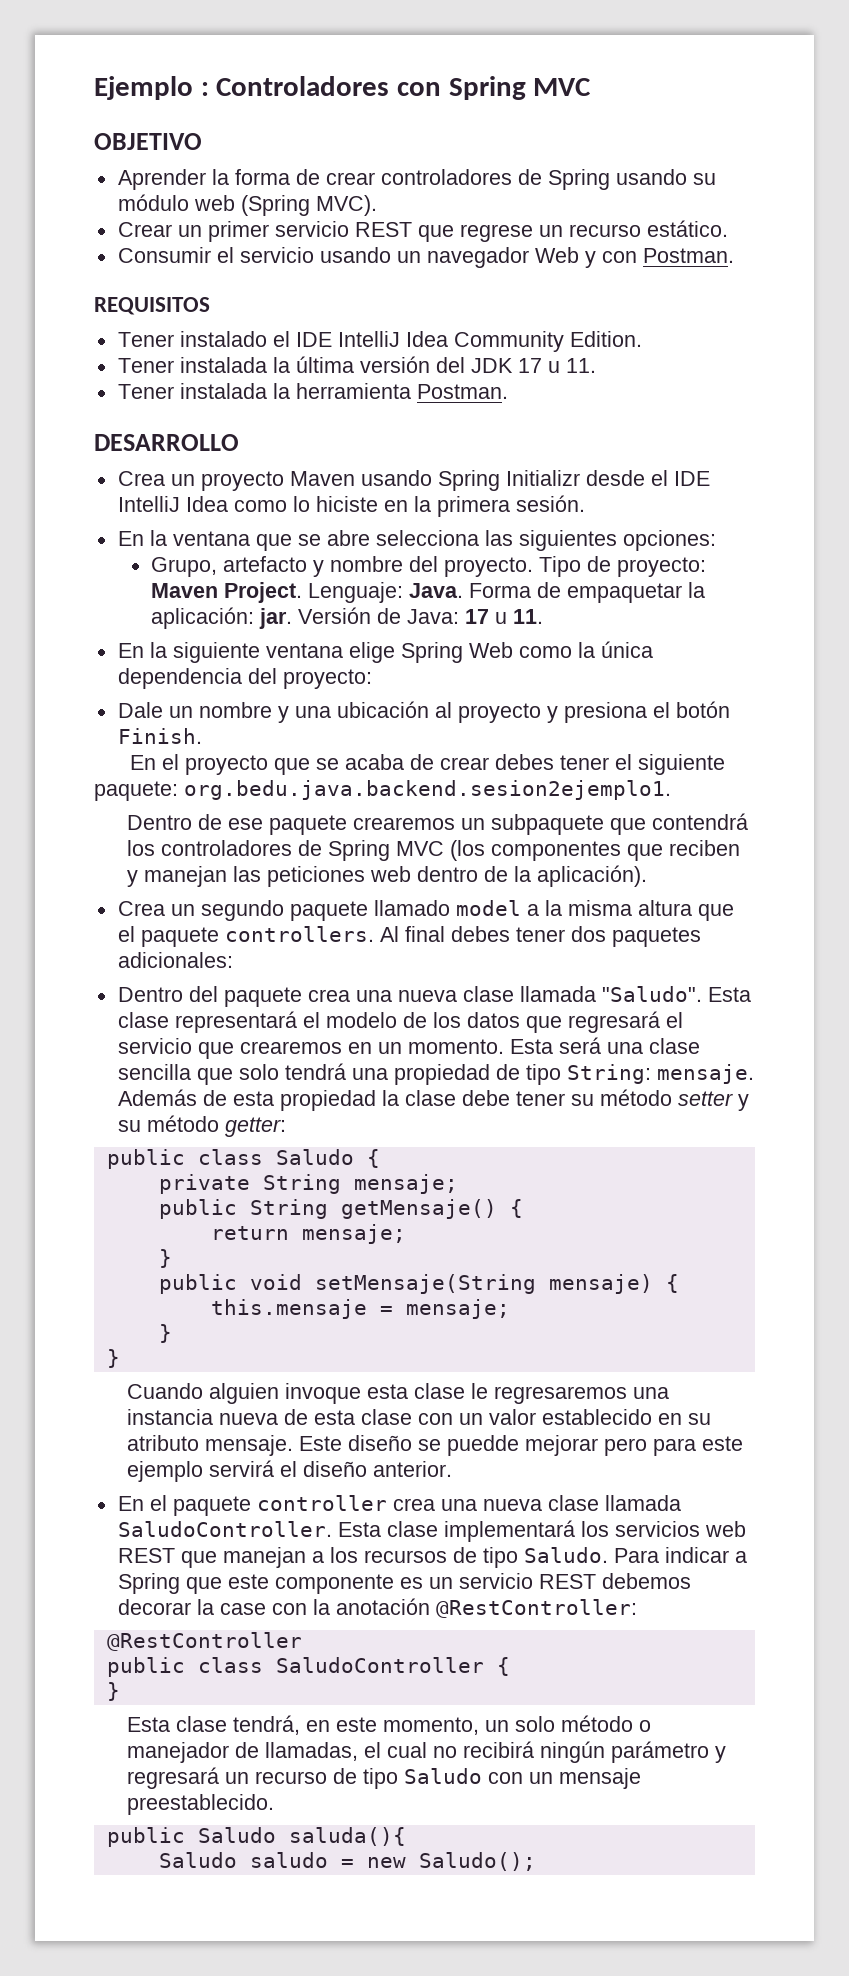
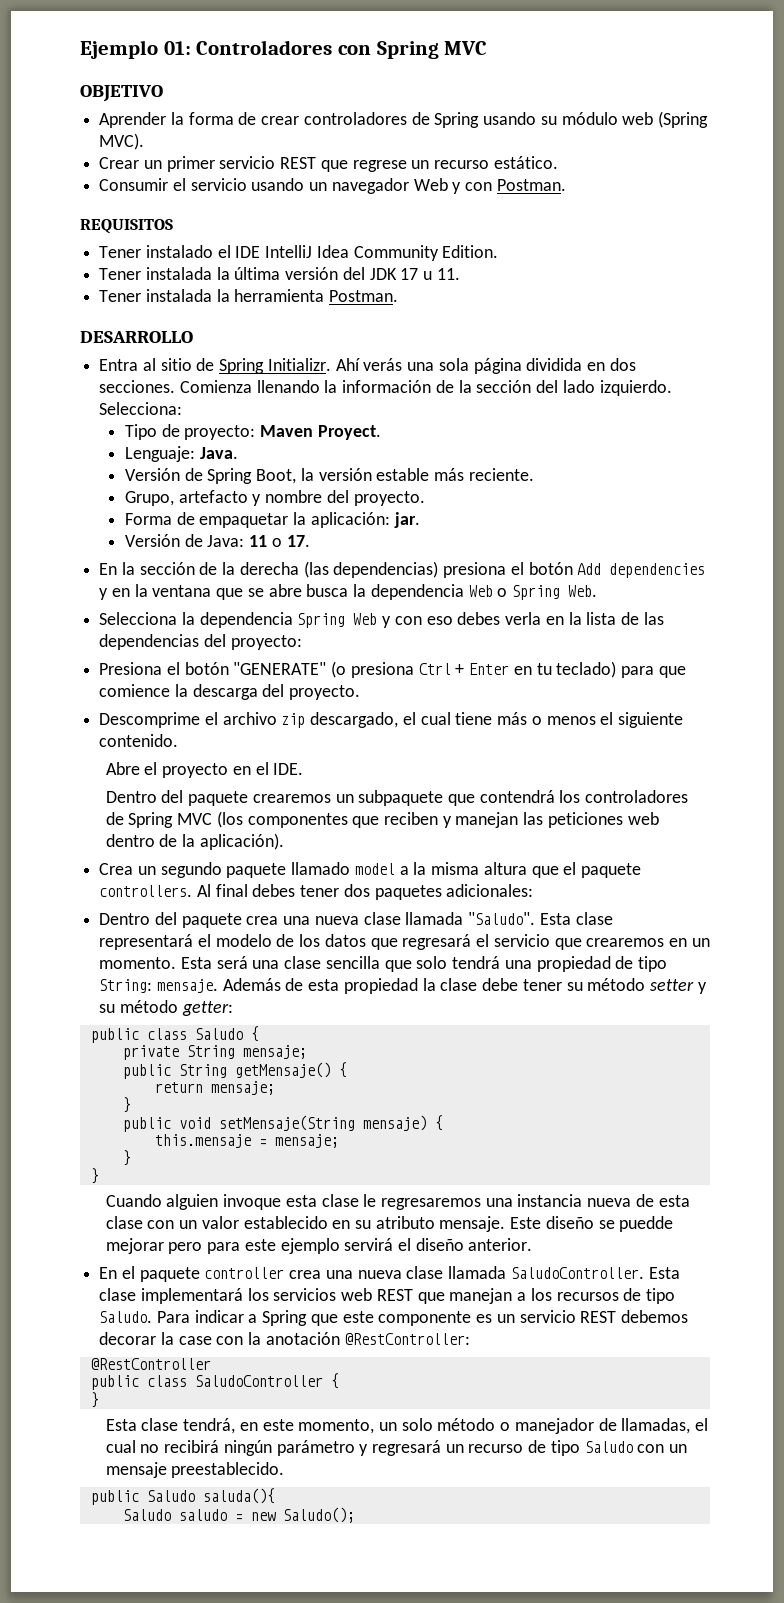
[200,82,209,96] : -> [163,41,191,55] 01:
[117,470,710,491] [117,495,585,517] [117,530,716,551] Crea un proyecto Maven usando Spring Initializr desde el IDE IntelliJ Idea como lo hiciste en la primera sesión. // En la ventana que se abre selecciona las siguientes opciones: -> [99,358,636,374] [99,380,672,396] [99,402,183,415] [124,424,381,440] [124,446,238,462] [124,468,534,484] Entra al sitio de Spring Initializr. Ahí verás una sola página dividida en dos secciones. Comienza llenando la información de la sección del lado izquierdo. Selecciona: // Tipo de proyecto: Maven Proyect. // Lenguaje: Java. // Versión de Spring Boot, la versión estable más reciente.
[539,556,707,577] [151,582,464,603] Tipo de proyecto: Maven Project. Lenguaje: Java. -> (425, 498) //
(293, 618) none -> (420, 520) //
[465,609,544,624] [117,641,653,663] [117,668,372,689] [117,701,730,723] [117,728,202,744] [129,754,725,775] [94,780,671,801] [127,814,264,830] 17 u 11. // En la siguiente ventana elige Spring Web como la única dependencia del proyecto: // Dale un nombre y una ubicación al proyecto y presiona el botón Finish. // En el proyecto que se acaba de crear debes tener el siguiente paquete: org.bedu.java.backend.sesion2ejemplo1. // Dentro de ese -> [249,535,310,547] [99,561,706,578] [99,584,597,600] [99,612,664,628] [99,634,302,650] [99,661,686,678] [99,684,361,700] [99,712,683,728] [99,734,179,747] [105,762,304,778] [105,790,184,803] 11 o 17. // En la sección de la derecha (las dependencias) presiona el botón Add dependencies y en la ventana que se abre busca la dependencia Web o Spring Web. // Selecciona la dependencia Spring Web y con eso debes verla en la lista de las dependencias del proyecto: // Presiona el botón "GENERATE" (o presiona Ctrl + Enter en tu teclado) para que comience la descarga del proyecto. // Descomprime el archivo zip descargado, el cual tiene más o menos el siguiente contenido. // Abre el proyecto en el IDE. // Dentro del

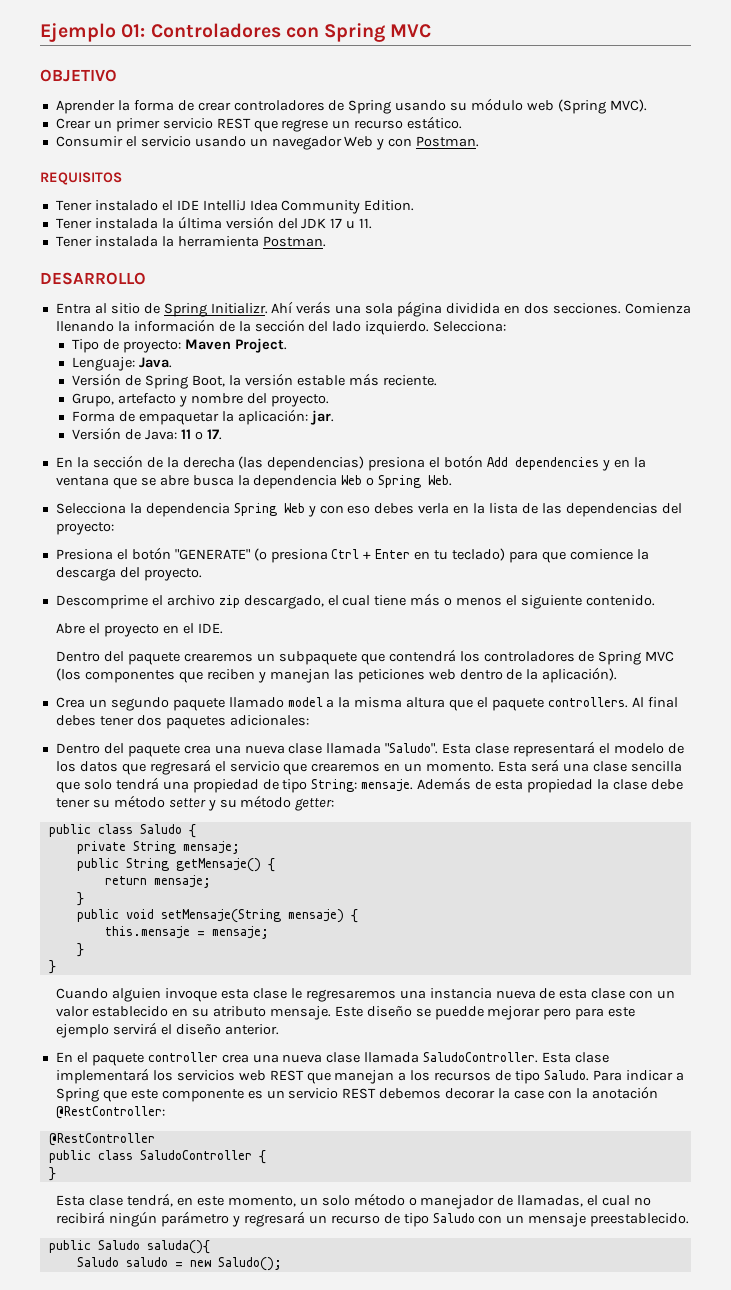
[317,425,381,440] Proyect. -> [234,338,287,353] Project.

